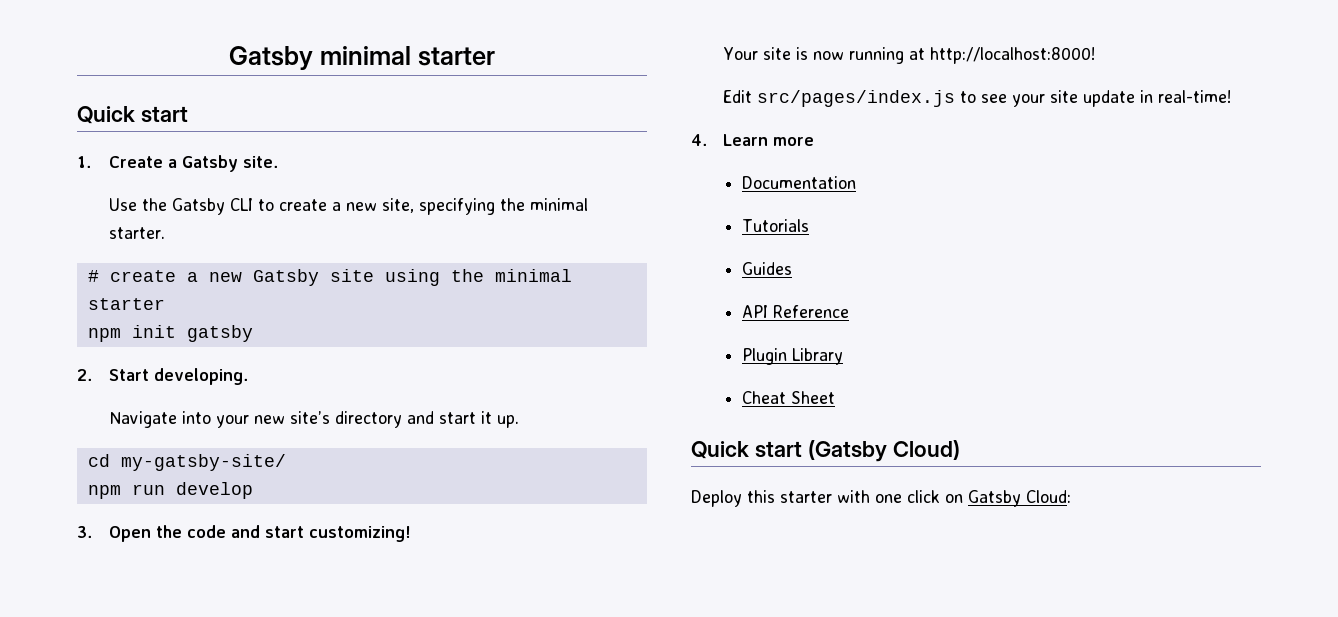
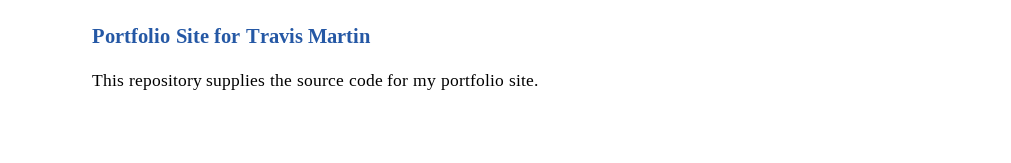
[229,46,495,70] [77,106,188,124] [77,155,278,172] [108,198,588,215] [108,227,165,239] [87,269,572,286] [87,298,165,310] [87,325,253,342] [77,368,248,385] [108,411,519,428] [87,454,286,471] [87,482,253,499] [77,525,411,542] [722,47,1095,64] [722,90,1231,107] [691,134,814,146] [741,176,856,189] [741,219,809,232] [741,262,792,275] [741,305,849,318] [741,348,843,365] [741,391,835,404] [691,440,960,462] [691,490,1071,507] Gatsby minimal starter // Quick start // 1. Create a Gatsby site. // Use the Gatsby CLI to create a new site, specifying the minimal starter. // # create a new Gatsby site using the minimal starter // npm init gatsby // 2. Start developing. // Navigate into your new site’s directory and start it up. // cd my-gatsby-site/ // npm run develop // 3. Open the code and start customizing! // Your site is now running at http://localhost:8000! // Edit src/pages/index.js to see your site update in real-time! // 4. Learn more // Documentation // Tutorials // Guides // API Reference // Plugin Library // Cheat Sheet // Quick start (Gatsby Cloud) // Deploy this starter with one click on Gatsby Cloud: -> [92,28,372,43] [92,74,538,90] Portfolio Site for Travis Martin // This repository supplies the source code for my portfolio site.

